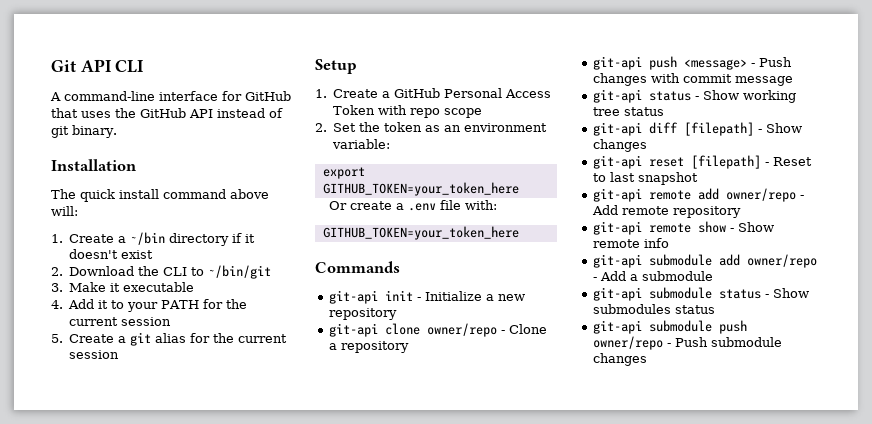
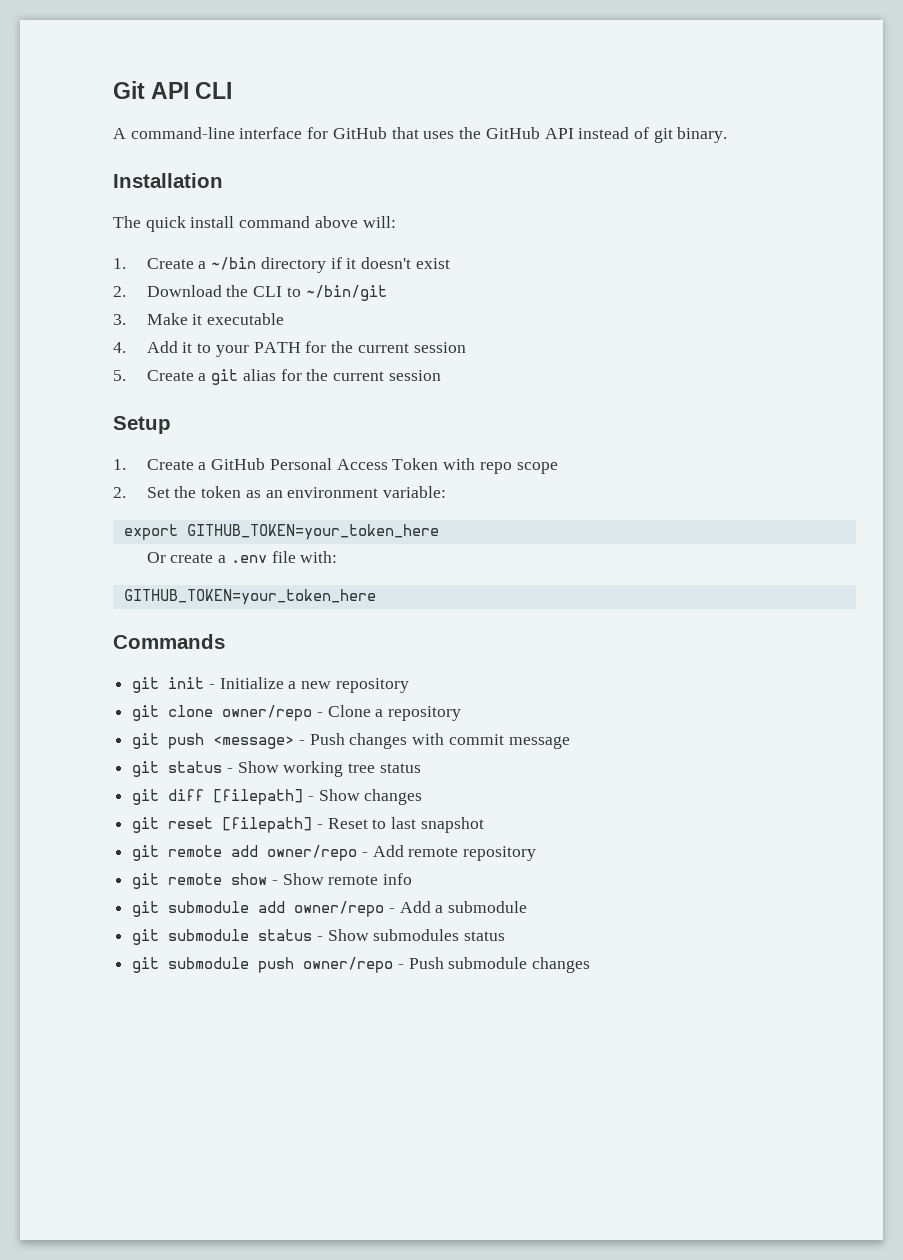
[328,290,378,304] git-api -> [132,677,160,693] git
[328,323,378,337] git-api -> [132,705,160,721] git
[592,56,642,70] git-api -> [132,733,160,749] git
[592,89,642,103] git-api -> [132,761,160,777] git
[592,122,642,136] git-api -> [132,789,160,805] git
[592,155,642,169] git-api -> [132,817,160,833] git
[592,188,642,202] git-api -> [132,845,160,861] git
[592,221,642,235] git-api -> [132,873,160,889] git
[592,254,642,268] git-api -> [132,901,160,917] git
[592,287,642,301] git-api -> [132,929,160,945] git
[592,320,642,334] git-api -> [132,957,160,973] git

